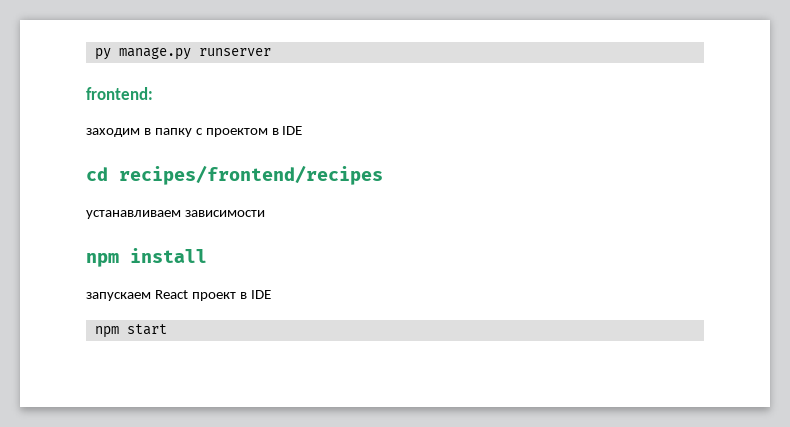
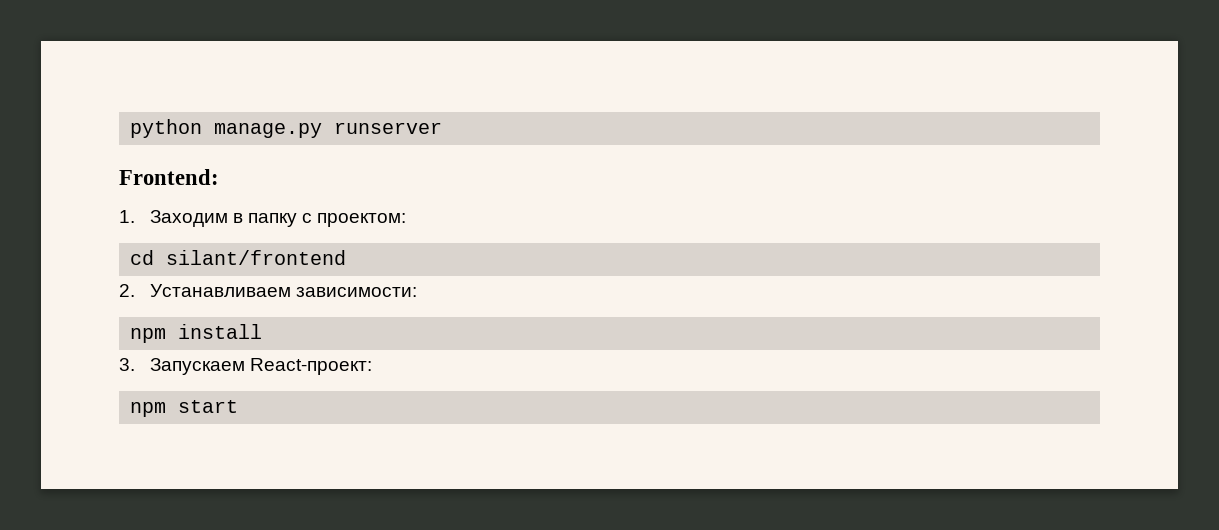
[94,48,111,60] py -> [130,119,203,138] python
[86,87,153,100] [86,126,303,137] [86,165,383,185] [86,210,265,219] [86,248,207,267] [86,290,271,301] frontend: // заходим в папку с проектом в IDE // cd recipes/frontend/recipes // устанавливаем зависимости // npm install // запускаем React проект в IDE -> [119,169,219,185] [119,210,407,227] [130,250,347,265] [119,284,417,297] [130,324,263,343] [119,358,372,375] Frontend: // 1. Заходим в папку с проектом: // cd silant/frontend // 2. Устанавливаем зависимости: // npm install // 3. Запускаем React-проект:

